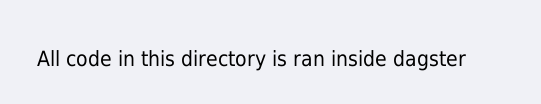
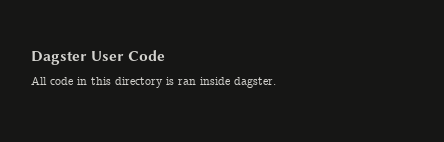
(37, 58) none -> [31,50,166,65] Dagster User Code //
[393,50,466,71] dagster -> [234,77,276,88] dagster.

